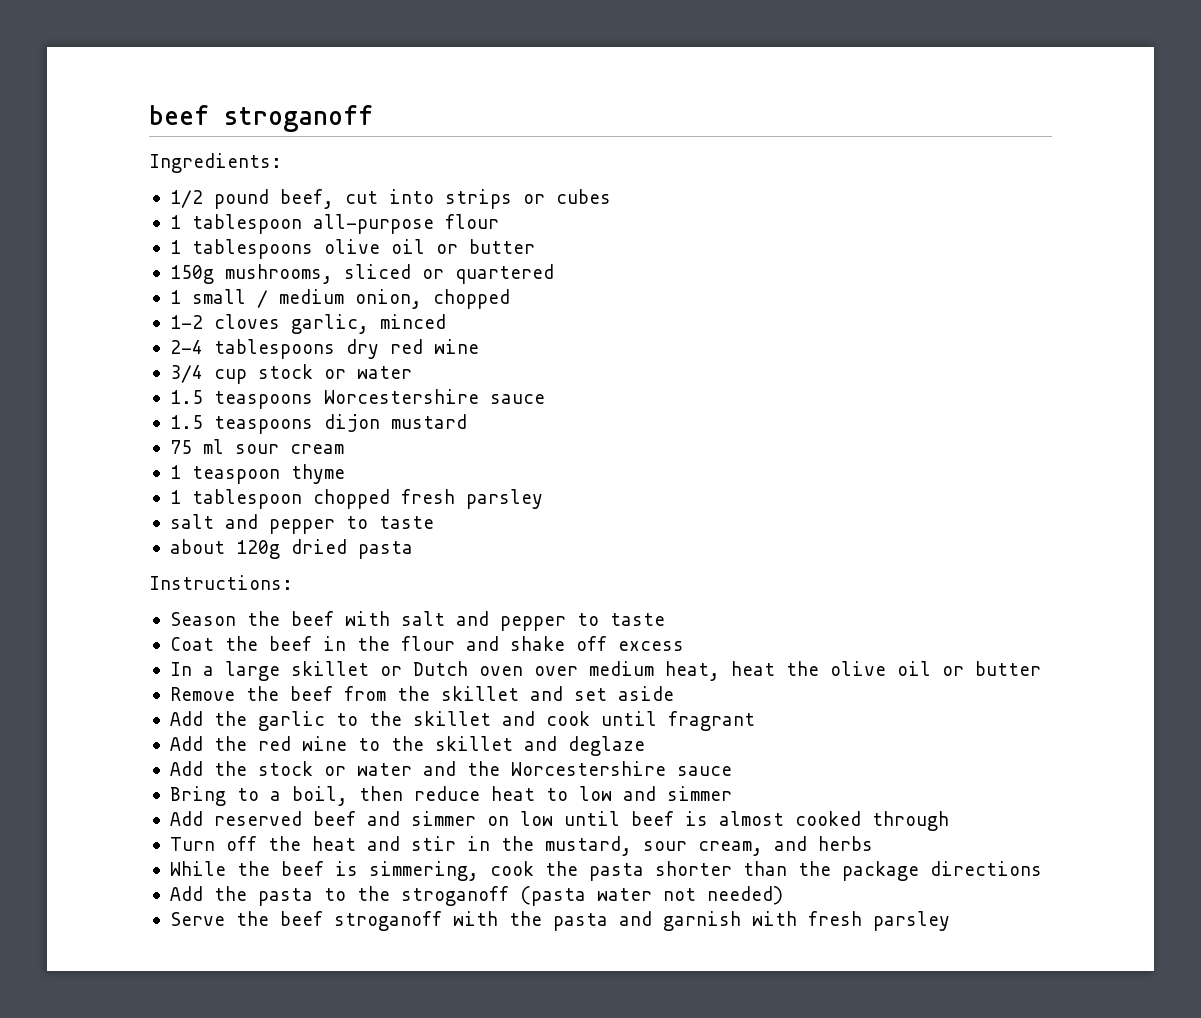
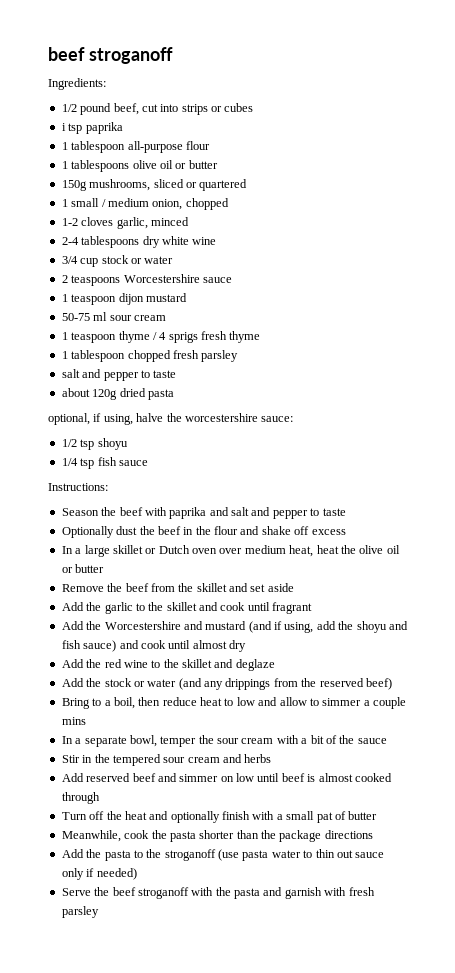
(611, 196) none -> [61,122,123,134] // i tsp paprika
[389,339,423,354] red -> [161,236,189,245] white
[169,390,203,404] 1.5 -> [61,275,68,283] 2
[169,415,313,434] 1.5 teaspoons -> [61,294,117,305] 1 teaspoon
[169,440,192,454] 75 -> [61,313,90,321] 50-75
(345, 474) none -> [152,331,261,343] / 4 sprigs fresh thyme
(413, 550) none -> [48,413,294,425] [61,438,128,450] [61,457,148,469] // optional, if using, halve the worcestershire sauce: // 1/2 tsp shoyu // 1/4 tsp fish sauce
[400,611,665,631] [169,637,214,651] salt and pepper to taste // Coat -> [169,507,346,519] [61,526,138,538] paprika and salt and pepper to taste // Optionally dust
(755, 721) none -> [61,621,408,633] [61,640,246,652] // Add the Worcestershire and mustard (and if using, add the shoyu and fish sauce) and cook until almost dry
[422,761,732,776] and the Worcestershire sauce -> [178,678,392,690] (and any drippings from the reserved beef)
[666,786,732,801] simmer -> [279,697,406,709] [61,717,86,725] [61,735,387,747] [61,754,272,766] allow to simmer a couple mins // In a separate bowl, temper the sour cream with a bit of the sauce // Stir in the tempered sour cream and herbs
[410,836,873,856] [169,861,479,881] stir in the mustard, sour cream, and herbs // While the beef is simmering, -> [170,811,378,823] [61,830,121,842] optionally finish with a small pat of butter // Meanwhile,
[519,886,696,906] (pasta water not -> [218,849,385,861] [61,868,95,880] (use pasta water to thin out sauce only if

